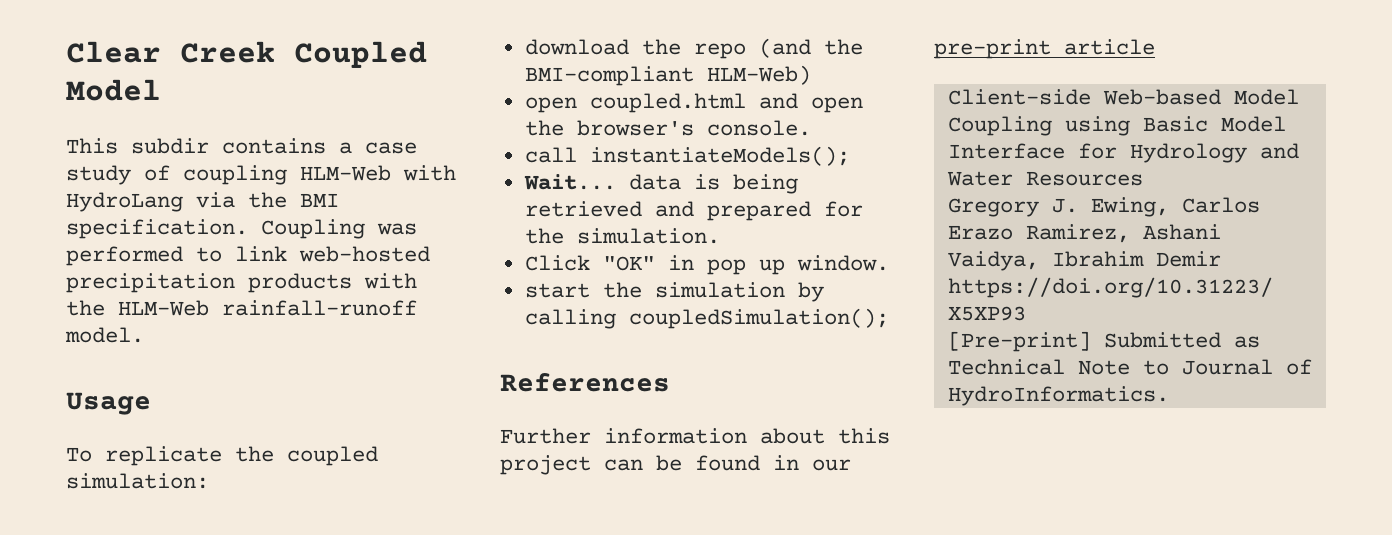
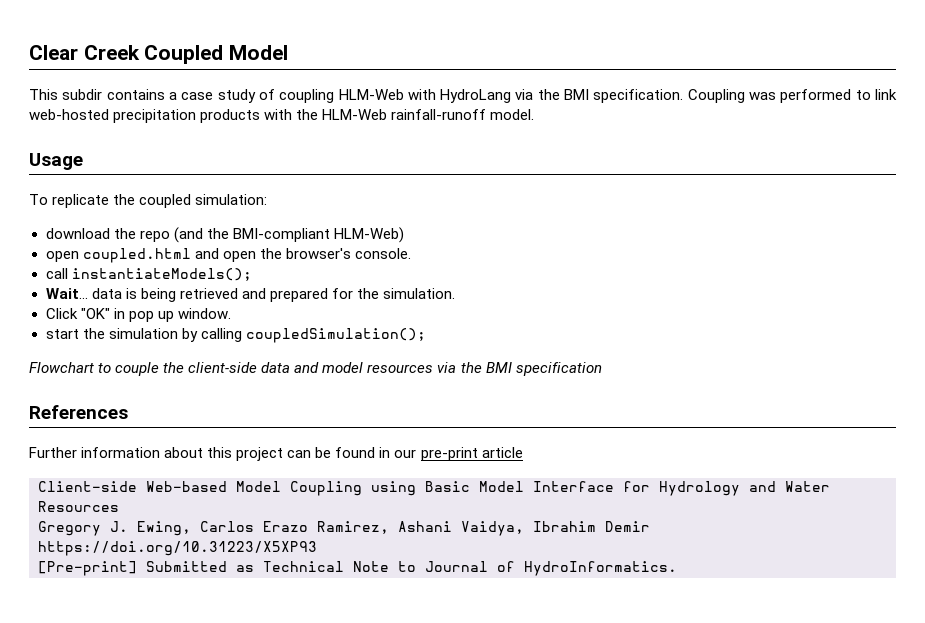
(889, 318) none -> [29,362,602,376] // Flowchart to couple the client-side data and model resources via the BMI specification

